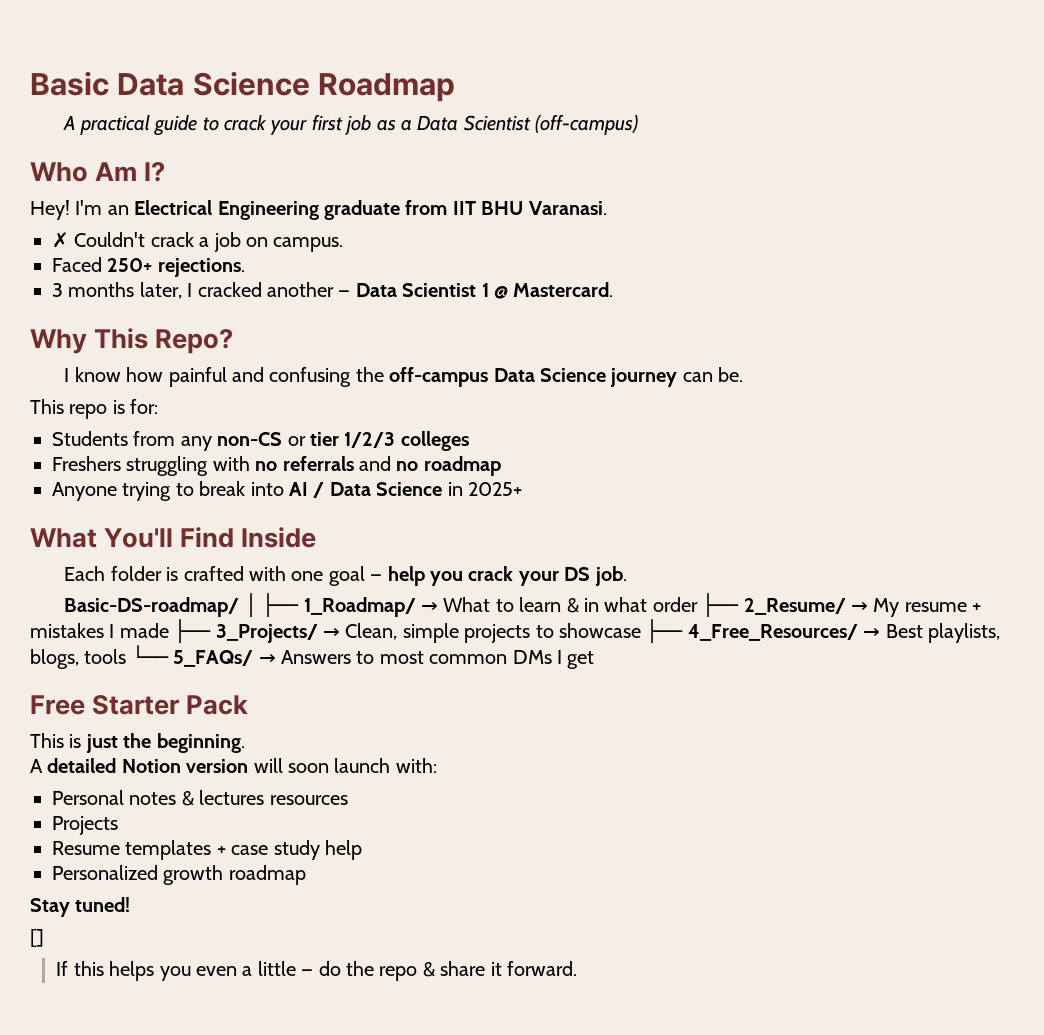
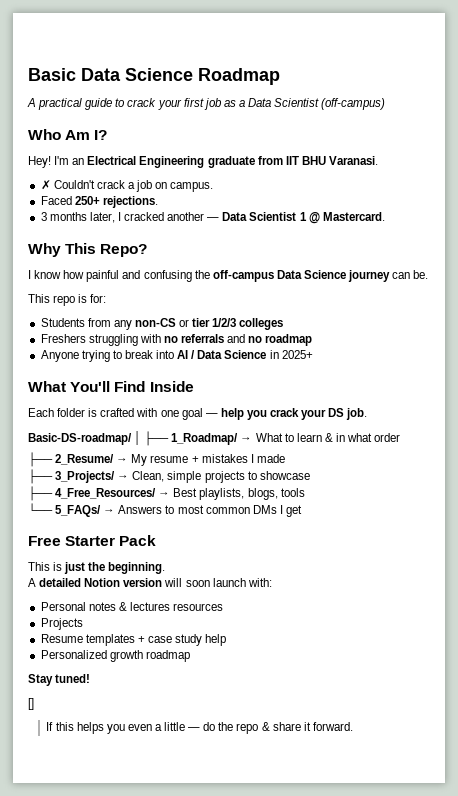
(698, 604) none -> (401, 437) //
(169, 630) none -> (285, 458) //
(641, 630) none -> (310, 475) //
(127, 656) none -> (305, 492) //

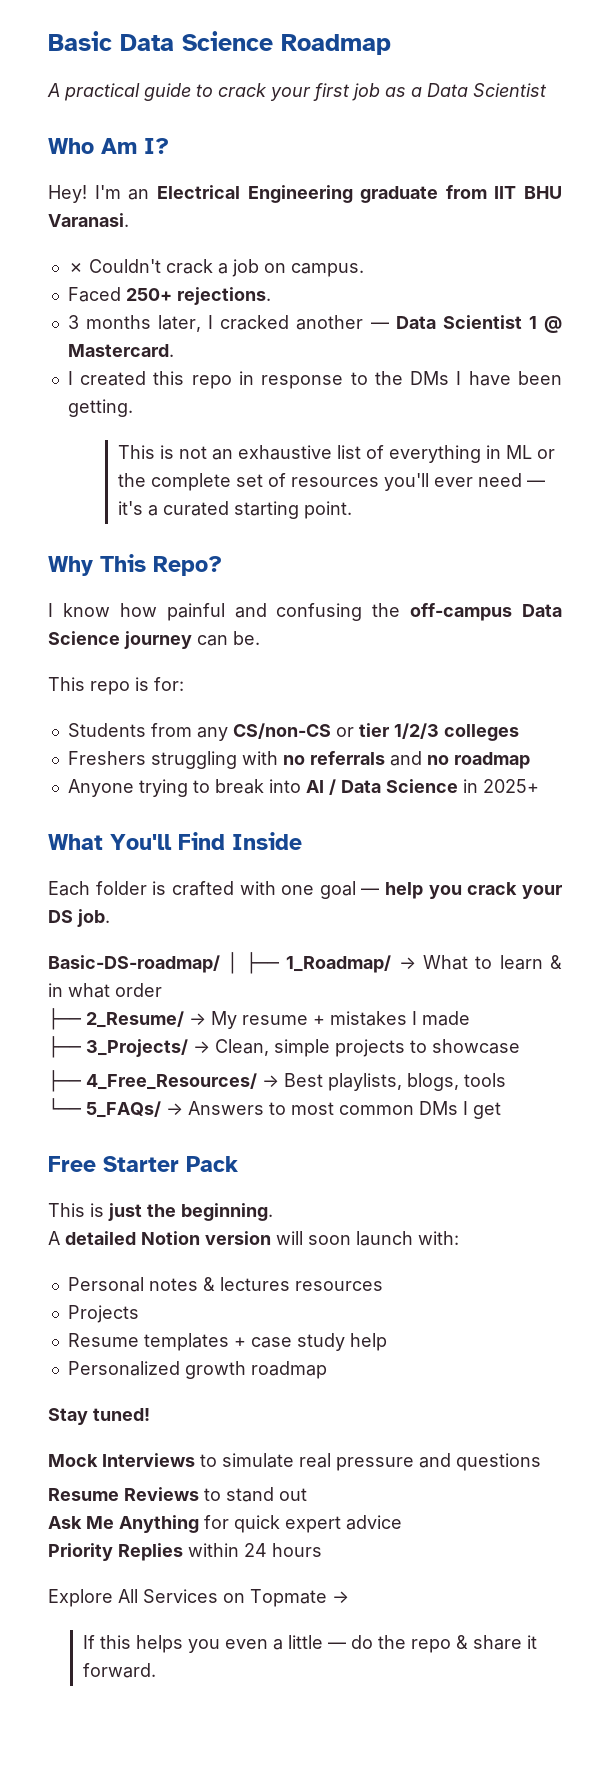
[321,98,386,110] (off-campus) -> (547, 90) none
(385, 216) none -> [67,371,563,389] [67,399,133,417] [118,445,556,463] [118,473,546,491] [118,501,353,519] // I created this repo in response to the DMs I have been getting. // This is not an exhaustive list of everything in ML or the complete set of resources you'll ever need — it's a curated starting point.
[134,318,176,327] non-CS -> [232,723,331,739] CS/non-CS
[28,698,34,710] [] -> [48,1453,541,1471] [48,1487,307,1502] [48,1515,402,1533] [48,1543,322,1561] [48,1589,349,1607] Mock Interviews to simulate real pressure and questions // Resume Reviews to stand out // Ask Me Anything for quick expert advice // Priority Replies within 24 hours // Explore All Services on Topmate →

